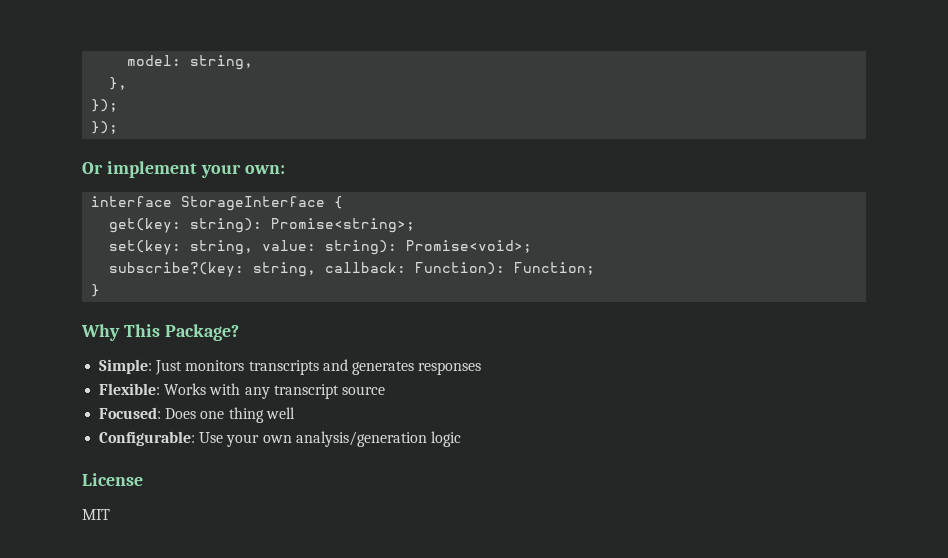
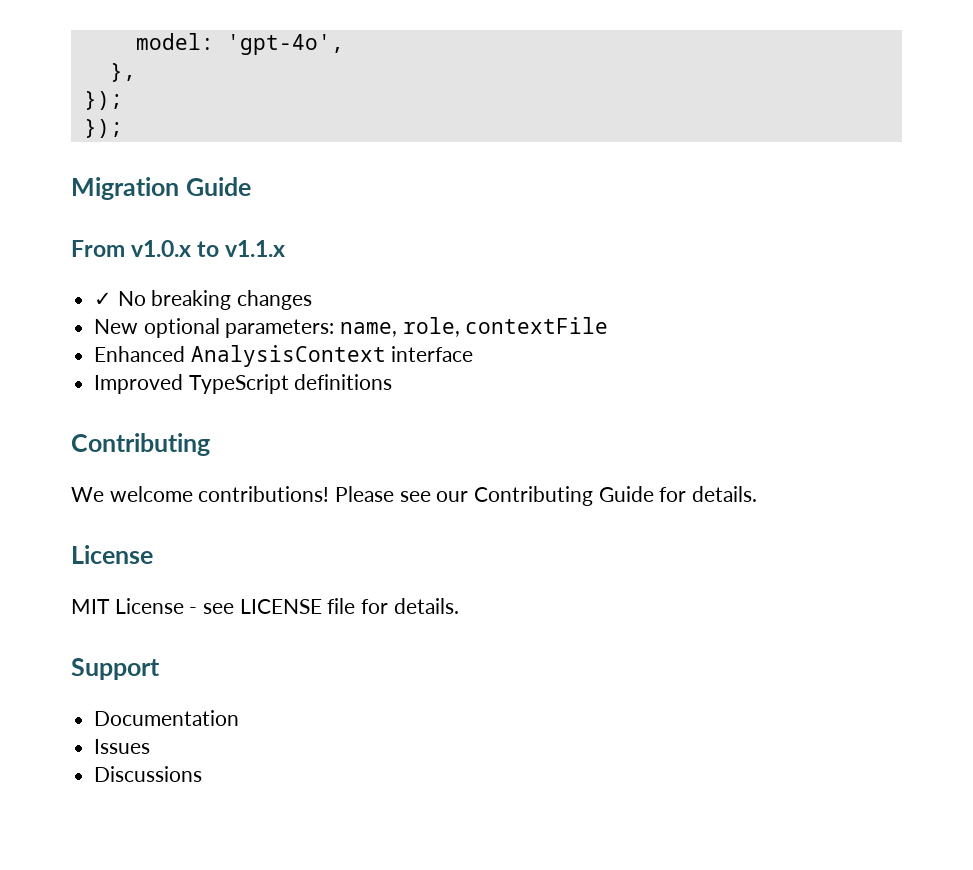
[190,55,254,70] string, -> [226,34,344,55] 'gpt-4o',
[82,161,285,178] [91,196,344,211] [109,218,416,233] [109,240,533,255] [109,262,596,277] [91,284,101,297] [81,324,239,341] [99,359,482,375] [99,383,385,399] [99,407,295,423] [99,431,461,447] [82,473,143,486] [82,509,110,520] Or implement your own: // interface StorageInterface { // get(key: string): Promise<string>; // set(key: string, value: string): Promise<void>; // subscribe?(key: string, callback: Function): Function; // } // Why This Package? // Simple: Just monitors transcripts and generates responses // Flexible: Works with any transcript source // Focused: Does one thing well // Configurable: Use your own analysis/generation logic // License // MIT -> [71,177,251,200] [71,240,286,257] [94,290,313,310] [94,317,609,338] [94,345,474,367] [94,374,393,394] [71,433,210,456] [71,486,758,506] [71,545,153,564] [71,598,459,614] [71,658,160,680] [94,710,240,726] [94,739,151,754] [94,766,203,782] Migration Guide // From v1.0.x to v1.1.x // ✓ No breaking changes // New optional parameters: name, role, contextFile // Enhanced AnalysisContext interface // Improved TypeScript definitions // Contributing // We welcome contributions! Please see our Contributing Guide for details. // License // MIT License - see LICENSE file for details. // Support // Documentation // Issues // Discussions

